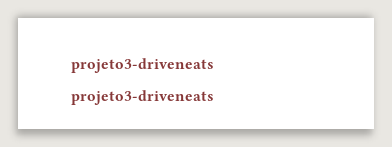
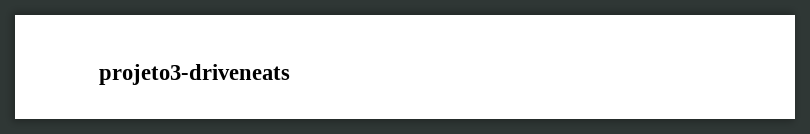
[71,58,214,73] [71,90,214,105] projeto3-driveneats // projeto3-driveneats -> [99,64,290,85] projeto3-driveneats

